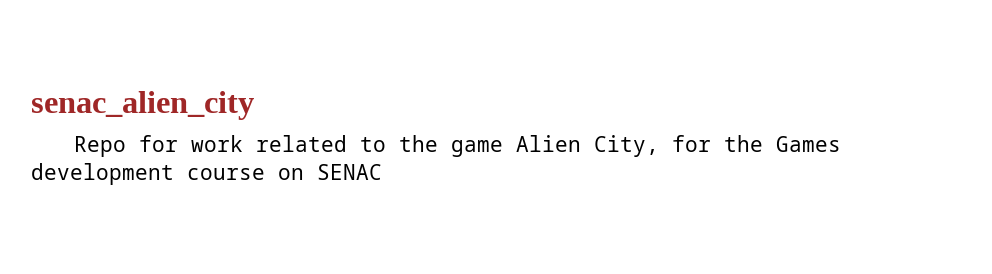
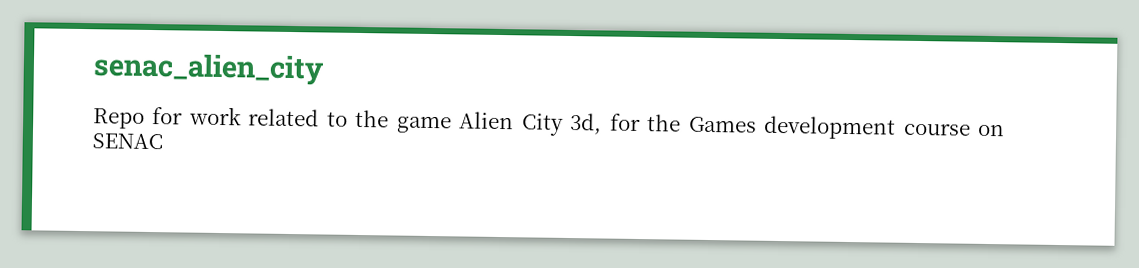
[593,135,659,157] City, -> [520,113,603,136] City 3d,

